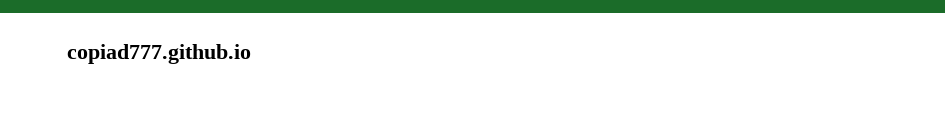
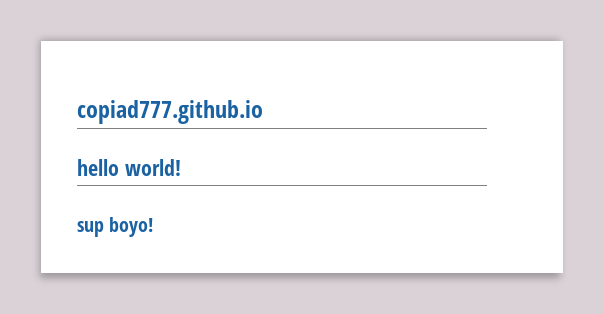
(251, 54) none -> [77,159,181,176] [77,217,154,237] // hello world! // sup boyo!

